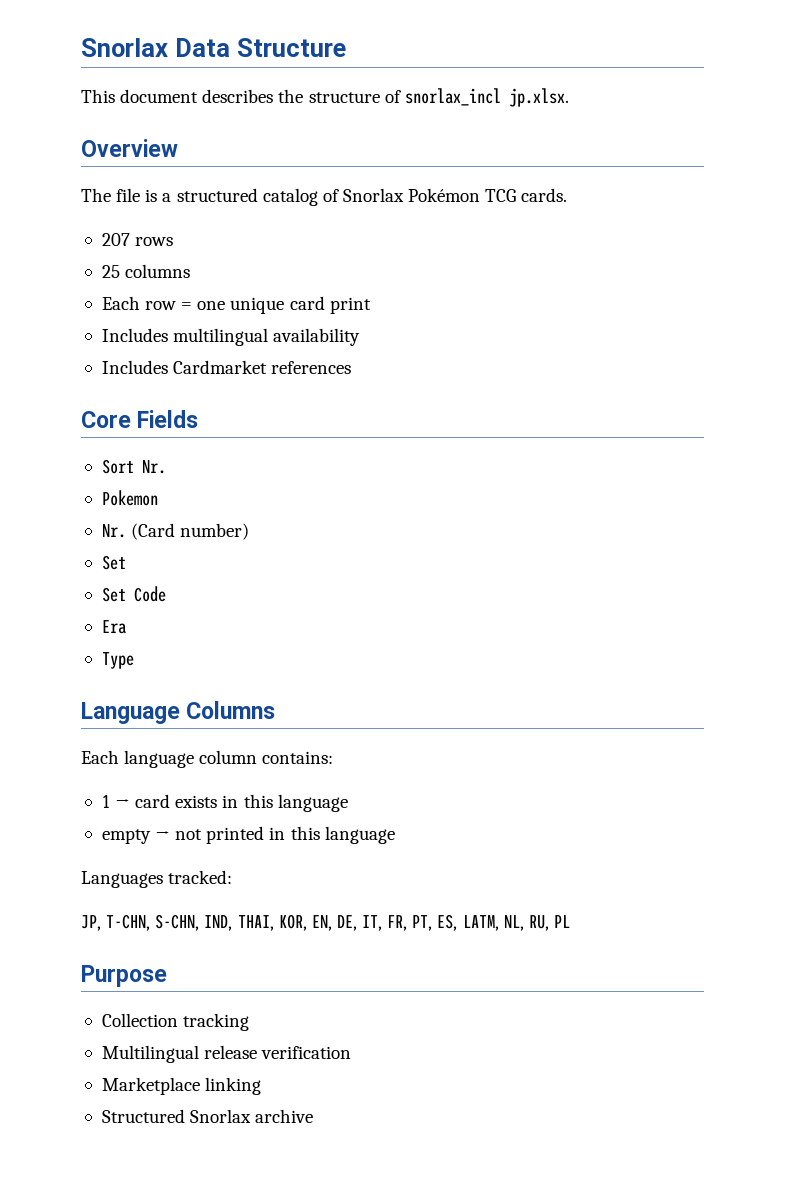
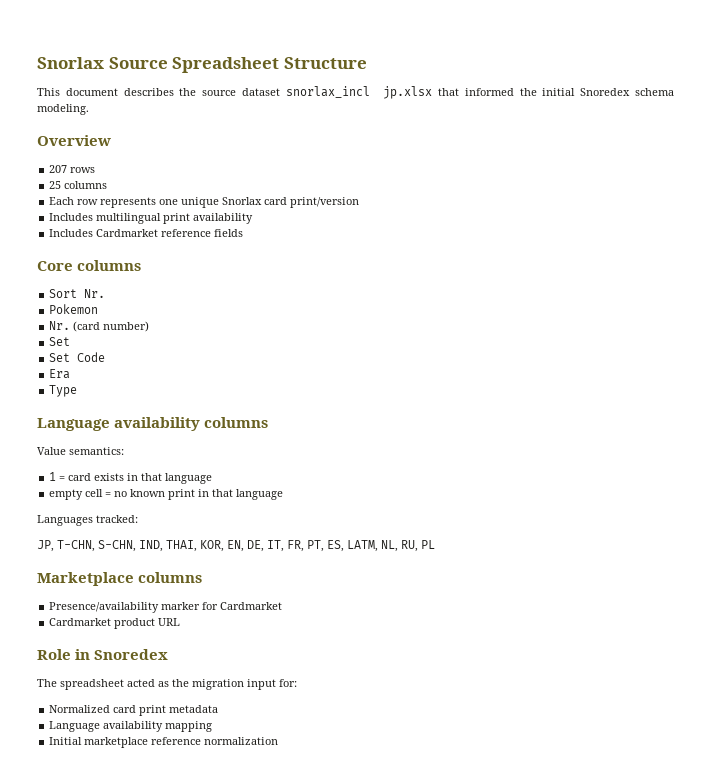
[81,38,230,57] Snorlax Data -> [37,57,280,73] Snorlax Source Spreadsheet
[308,88,569,107] [81,139,178,157] [81,188,568,206] structure of snorlax_incl jp.xlsx. // Overview // The file is a structured catalog of Snorlax Pokémon TCG cards. -> [202,86,674,99] [37,104,89,115] [37,135,111,146] source dataset snorlax_incl jp.xlsx that informed the initial Snoredex schema modeling. // Overview
[181,302,193,310] = -> [100,197,157,208] represents
[289,296,371,314] card print -> [222,197,360,208] Snorlax card print/version
(269, 337) none -> [163,213,191,224] print
[271,361,352,374] references -> [161,229,244,237] reference fields
[137,410,199,428] Fields -> [77,260,142,271] columns
[131,523,176,540] (Card -> [73,321,101,332] (card
[186,701,276,719] [81,750,334,768] Columns // Each language column contains: -> [114,417,269,431] [37,447,124,455] availability columns // Value semantics:
[115,798,131,808] → -> [59,476,66,481] =
[243,794,273,808] this -> [141,473,163,481] that
[155,826,320,844] → not printed in this -> [85,489,234,500] cell = no known print in that
[81,965,167,987] [101,1013,250,1031] [101,1045,352,1063] [101,1077,262,1095] [101,1109,314,1123] Purpose // Collection tracking // Multilingual release verification // Marketplace linking // Structured Snorlax archive -> [37,572,203,586] [49,602,283,613] [49,618,181,629] [37,649,169,660] [37,679,297,690] [49,705,219,716] [49,721,213,732] [49,737,279,748] Marketplace columns // Presence/availability marker for Cardmarket // Cardmarket product URL // Role in Snoredex // The spreadsheet acted as the migration input for: // Normalized card print metadata // Language availability mapping // Initial marketplace reference normalization

